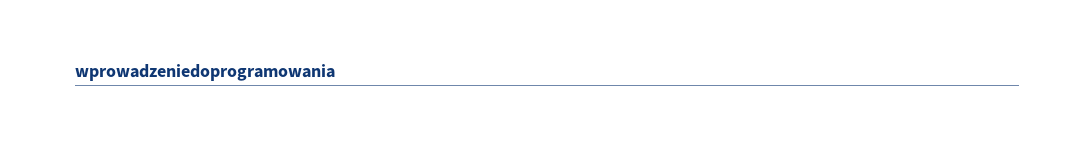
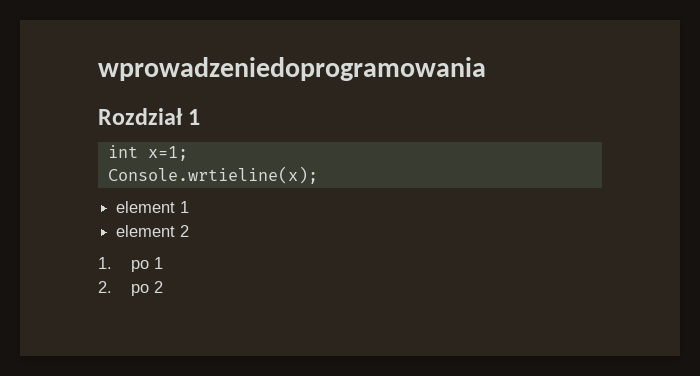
(335, 72) none -> [98,108,201,125] [107,145,188,161] [107,166,318,184] [116,201,190,213] [116,225,190,237] [98,257,163,272] [98,281,163,296] // Rozdział 1 // int x=1; // Console.wrtieline(x); // element 1 // element 2 // 1. po 1 // 2. po 2

